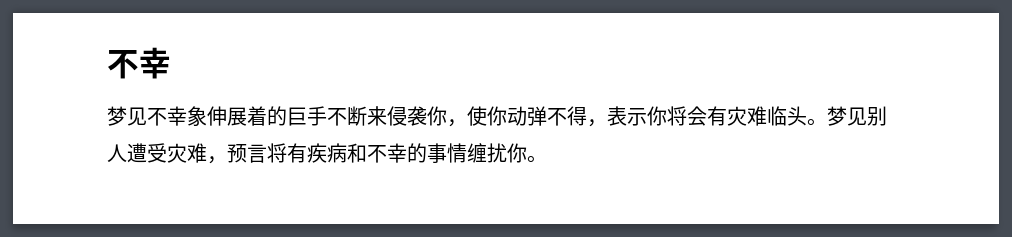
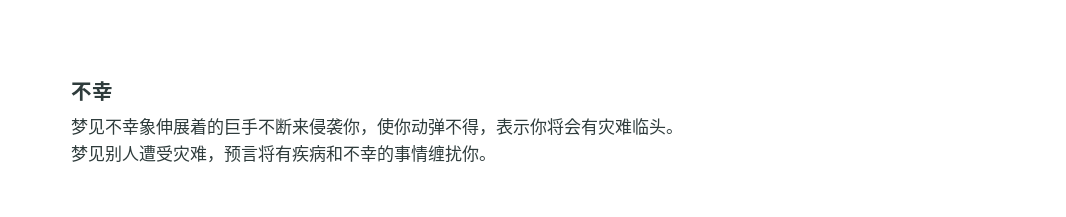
(827, 122) none -> (683, 131) //

